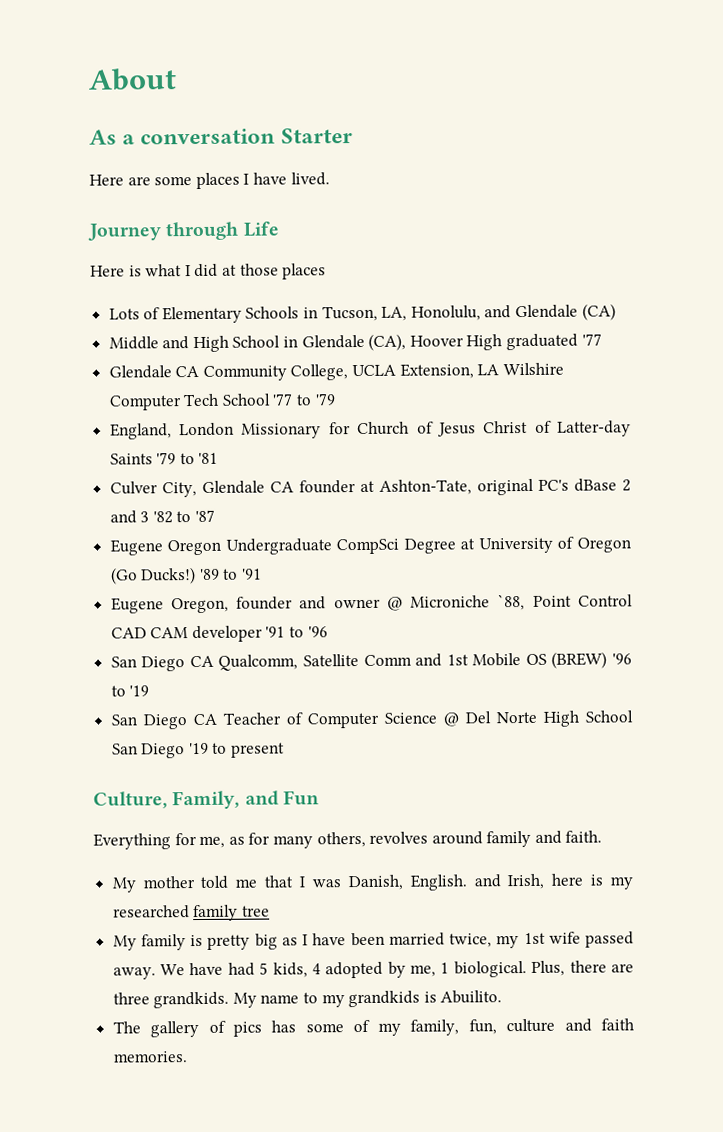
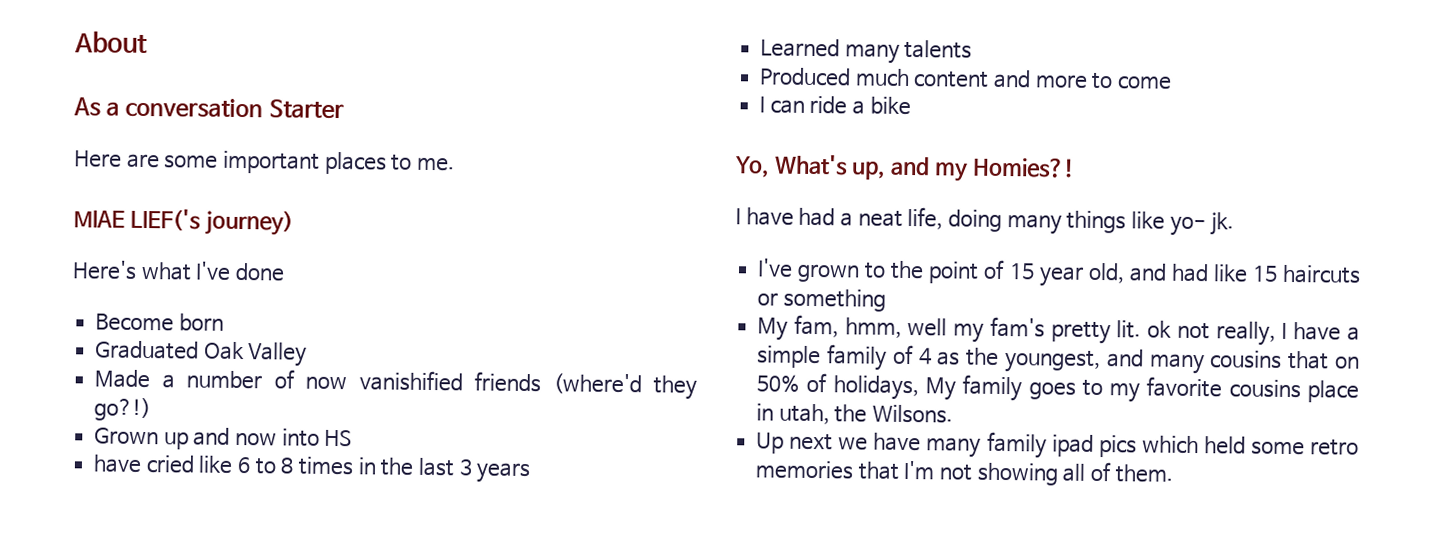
[195,172,330,190] [87,221,279,241] [90,263,327,280] [108,303,616,324] [108,333,602,353] [108,362,564,381] [108,393,336,411] [109,420,631,440] [109,452,219,465] [109,478,631,498] [109,509,216,524] [109,536,631,556] [110,567,263,585] [110,594,633,614] [110,625,328,643] [110,651,632,672] [110,685,150,697] [110,710,633,730] [111,742,286,759] [93,790,319,810] [93,830,603,850] [111,873,633,893] [112,904,270,922] [112,931,634,951] [112,960,634,980] [112,990,503,1009] [112,1018,634,1038] [112,1051,188,1063] places I have lived. // Journey through Life // Here is what I did at those places // Lots of Elementary Schools in Tucson, LA, Honolulu, and Glendale (CA) // Middle and High School in Glendale (CA), Hoover High graduated '77 // Glendale CA Community College, UCLA Extension, LA Wilshire Computer Tech School '77 to '79 // England, London Missionary for Church of Jesus Christ of Latter-day Saints '79 to '81 // Culver City, Glendale CA founder at Ashton-Tate, original PC's dBase 2 and 3 '82 to '87 // Eugene Oregon Undergraduate CompSci Degree at University of Oregon (Go Ducks!) '89 to '91 // Eugene Oregon, founder and owner @ Microniche `88, Point Control CAD CAM developer '91 to '96 // San Diego CA Qualcomm, Satellite Comm and 1st Mobile OS (BREW) '96 to '19 // San Diego CA Teacher of Computer Science @ Del Norte High School San Diego '19 to present // Culture, Family, and Fun // Everything for me, as for many others, revolves around family and faith. // My mother told me that I was Danish, English. and Irish, here is my researched family tree // My family is pretty big as I have been married twice, my 1st wife passed away. We have had 5 kids, 4 adopted by me, 1 biological. Plus, there are three grandkids. My name to my grandkids is Abuilito. // The gallery of pics has some of my family, fun, culture and faith memories. -> [222,150,455,175] [73,208,294,236] [72,260,285,282] [95,313,224,332] [95,340,308,367] [94,369,697,400] [94,397,152,422] [94,427,353,450] [93,454,531,484] [760,38,973,64] [759,67,1173,90] [759,95,911,116] [734,154,1075,182] [735,206,1235,237] [757,258,1362,287] [757,288,886,312] [757,314,1360,346] [756,344,1360,375] [756,372,1359,403] [756,403,954,425] [756,431,1360,459] [755,460,1173,486] important places to me. // MIAE LIEF('s journey) // Here's what I've done // Become born // Graduated Oak Valley // Made a number of now vanishified friends (where'd they go?!) // Grown up and now into HS // have cried like 6 to 8 times in the last 3 years // Learned many talents // Produced much content and more to come // I can ride a bike // Yo, What's up, and my Homies?! // I have had a neat life, doing many things like yo- jk. // I've grown to the point of 15 year old, and had like 15 haircuts or something // My fam, hmm, well my fam's pretty lit. ok not really, I have a simple family of 4 as the youngest, and many cousins that on 50% of holidays, My family goes to my favorite cousins place in utah, the Wilsons. // Up next we have many family ipad pics which held some retro memories that I'm not showing all of them.

